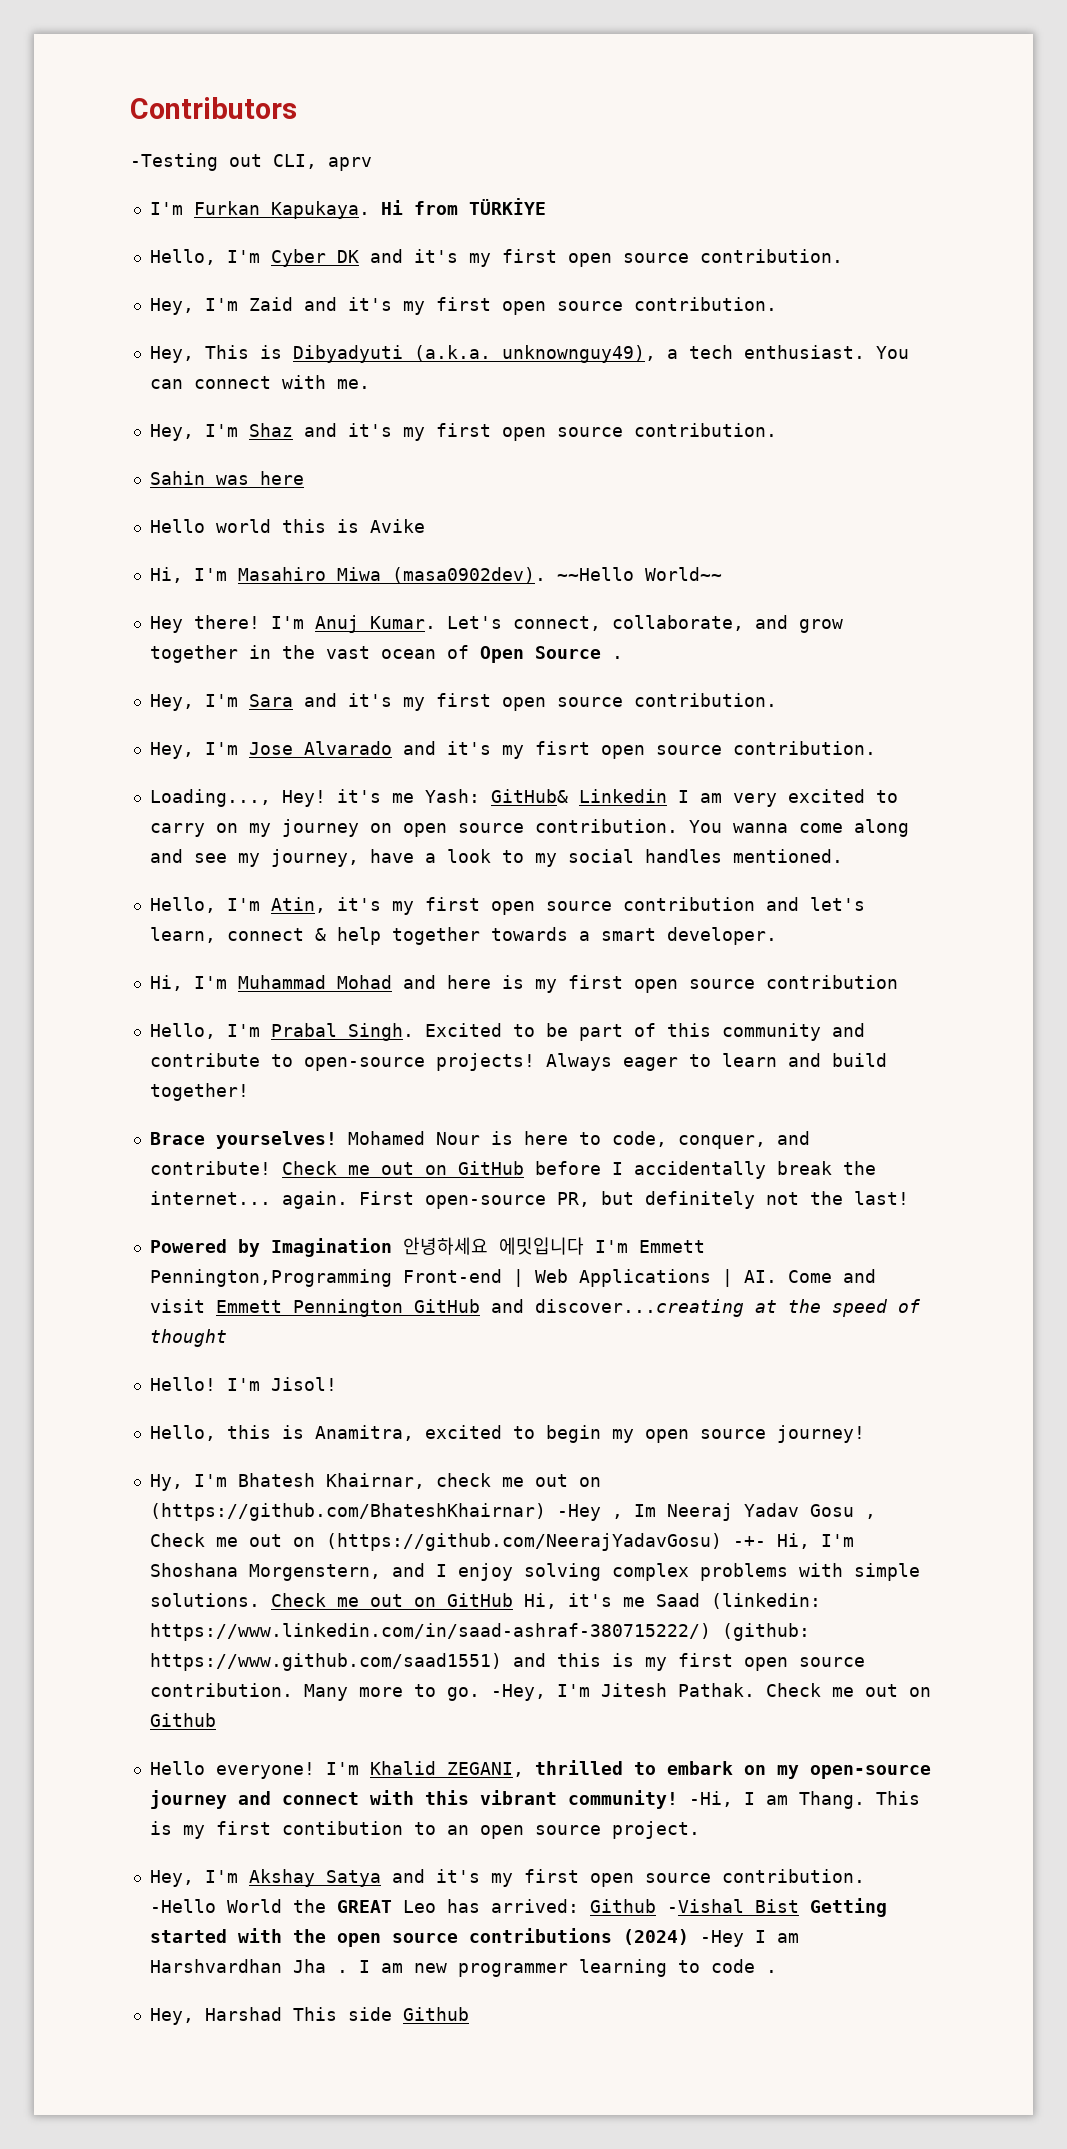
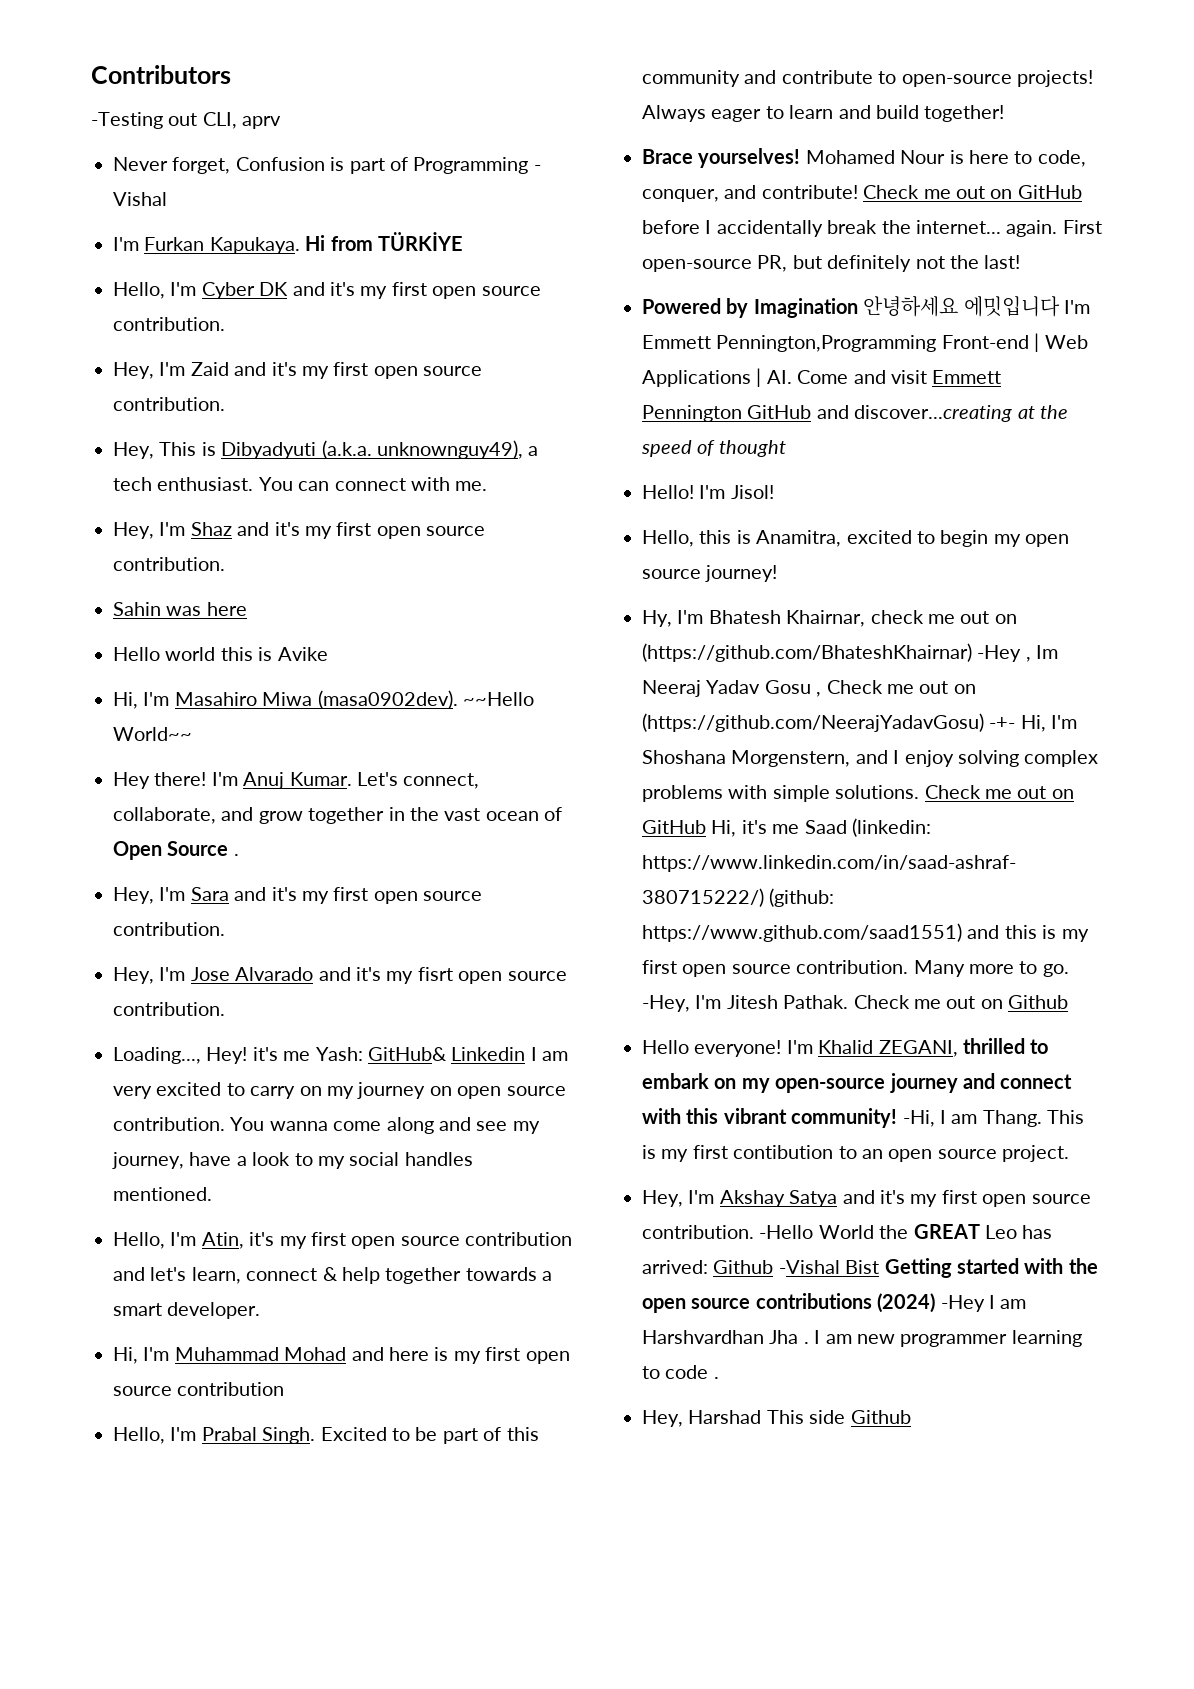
(372, 164) none -> [113,157,541,174] [113,192,167,206] // Never forget, Confusion is part of Programming - Vishal

